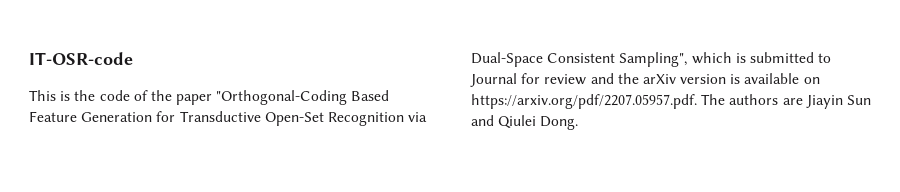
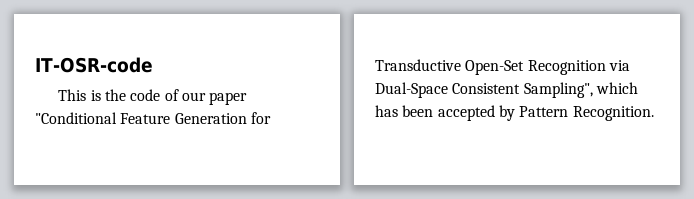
[150,90,390,105] the paper "Orthogonal-Coding Based -> [181,92,248,105] [35,112,117,124] our paper "Conditional
[735,52,832,63] [470,73,820,87] [471,94,871,109] [471,115,579,130] is submitted to Journal for review and the arXiv version is available on https://arxiv.org/pdf/2207.05957.pdf. The authors are Jiayin Sun and Qiulei Dong. -> [375,105,654,121] has been accepted by Pattern Recognition.

